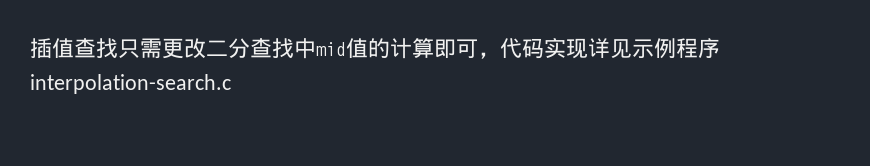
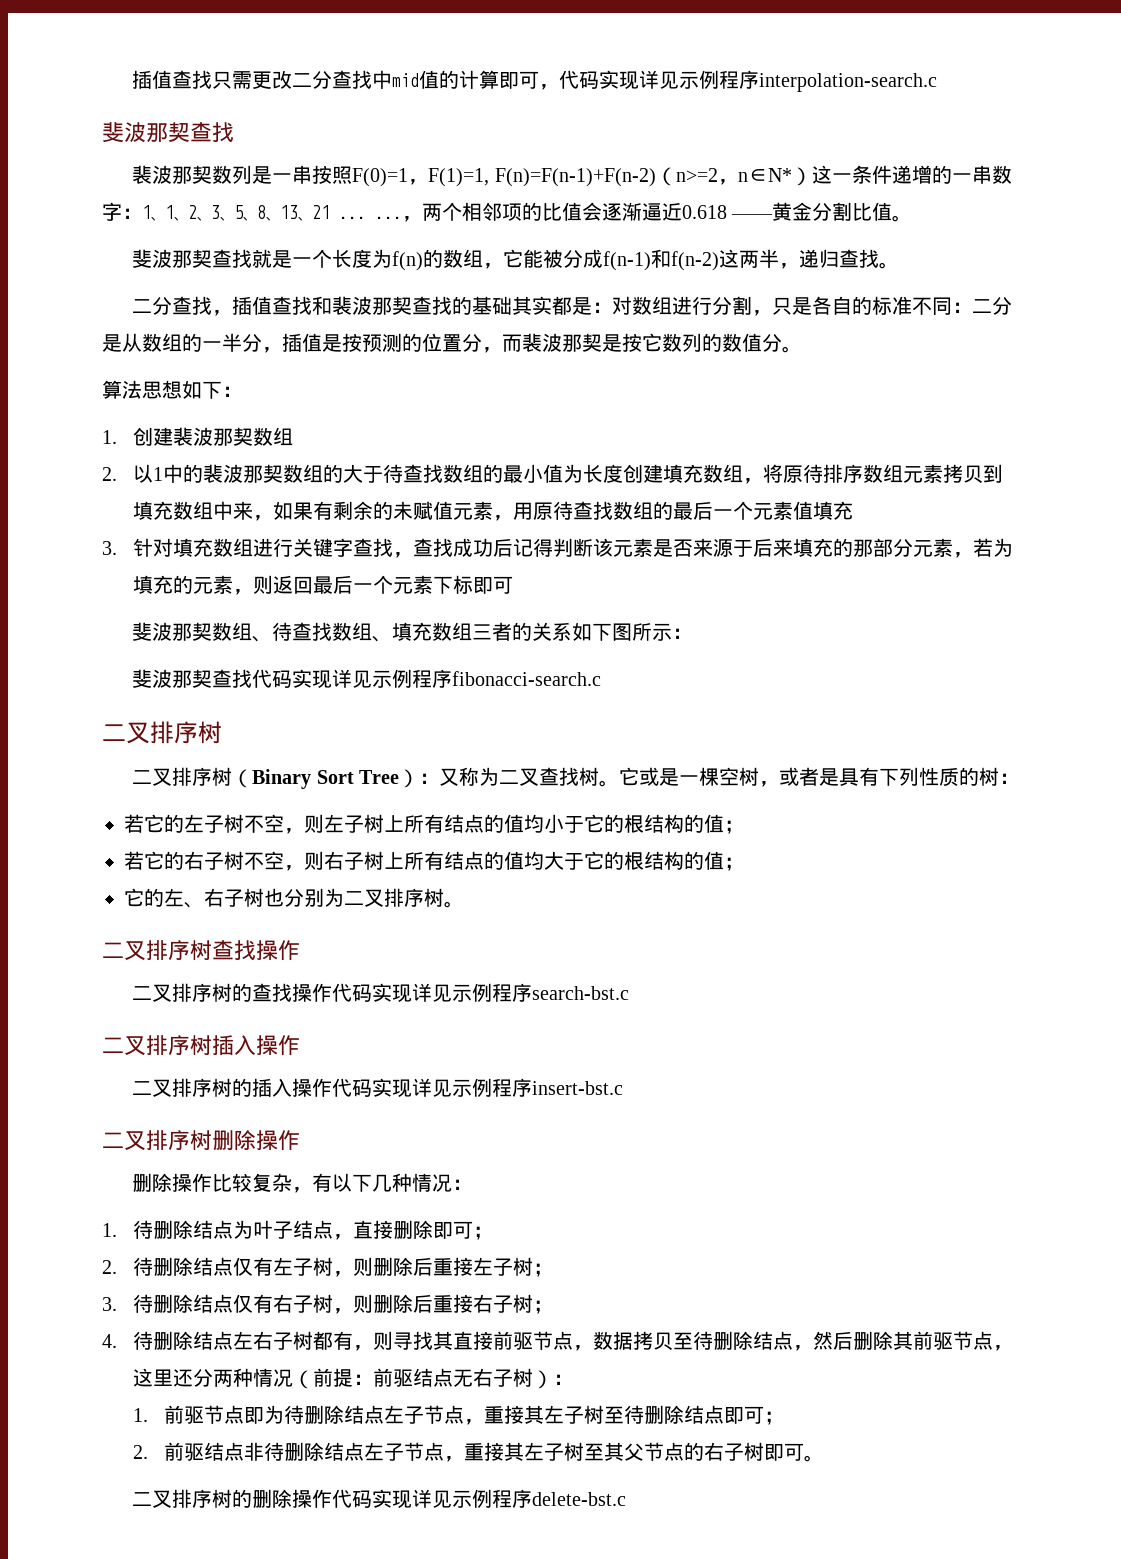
(231, 84) none -> [102,122,234,143] [132,165,1012,187] [102,202,913,222] [132,249,900,271] [132,296,1013,316] [102,333,802,353] [102,380,242,399] [102,427,293,446] [102,464,1003,484] [132,501,853,521] [102,538,1013,558] [132,575,513,595] [132,622,693,642] [132,669,602,689] [102,721,222,744] [132,767,1019,789] [124,814,744,834] [124,851,744,871] [124,888,464,908] [102,940,300,961] [132,983,630,1003] [102,1035,300,1056] [132,1078,624,1098] [102,1130,300,1151] [132,1173,473,1193] [102,1220,493,1240] [102,1257,553,1277] [102,1294,553,1314] [102,1331,1013,1351] [132,1368,573,1389] [132,1405,784,1425] [132,1442,824,1462] [132,1489,627,1509] // 斐波那契查找 // 裴波那契数列是一串按照F(0)=1，F(1)=1, F(n)=F(n-1)+F(n-2)（n>=2，n∈N*）这一条件递增的一串数字：1、1、2、3、5、8、13、21 ... ...，两个相邻项的比值会逐渐逼近0.618 ——黄金分割比值。 // 斐波那契查找就是一个长度为f(n)的数组，它能被分成f(n-1)和f(n-2)这两半，递归查找。 // 二分查找，插值查找和裴波那契查找的基础其实都是：对数组进行分割，只是各自的标准不同：二分是从数组的一半分，插值是按预测的位置分，而裴波那契是按它数列的数值分。 // 算法思想如下： // 1.创建裴波那契数组 // 2.以1中的裴波那契数组的大于待查找数组的最小值为长度创建填充数组，将原待排序数组元素拷贝到填充数组中来，如果有剩余的未赋值元素，用原待查找数组的最后一个元素值填充 // 3.针对填充数组进行关键字查找，查找成功后记得判断该元素是否来源于后来填充的那部分元素，若为填充的元素，则返回最后一个元素下标即可 // 斐波那契数组、待查找数组、填充数组三者的关系如下图所示： // 斐波那契查找代码实现详见示例程序fibonacci-search.c // 二叉排序树 // 二叉排序树（Binary Sort Tree）：又称为二叉查找树。它或是一棵空树，或者是具有下列性质的树： // 若它的左子树不空，则左子树上所有结点的值均小于它的根结构的值； // 若它的右子树不空，则右子树上所有结点的值均大于它的根结构的值； // 它的左、右子树也分别为二叉排序树。 // 二叉排序树查找操作 // 二叉排序树的查找操作代码实现详见示例程序search-bst.c // 二叉排序树插入操作 // 二叉排序树的插入操作代码实现详见示例程序insert-bst.c // 二叉排序树删除操作 // 删除操作比较复杂，有以下几种情况： // 1.待删除结点为叶子结点，直接删除即可； // 2.待删除结点仅有左子树，则删除后重接左子树； // 3.待删除结点仅有右子树，则删除后重接右子树； // 4.待删除结点左右子树都有，则寻找其直接前驱节点，数据拷贝至待删除结点，然后删除其前驱节点，这里还分两种情况（前提：前驱结点无右子树）： // 1.前驱节点即为待删除结点左子节点，重接其左子树至待删除结点即可； // 2.前驱结点非待删除结点左子节点，重接其左子树至其父节点的右子树即可。 // 二叉排序树的删除操作代码实现详见示例程序delete-bst.c

